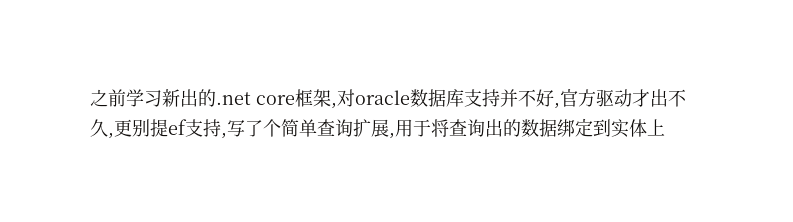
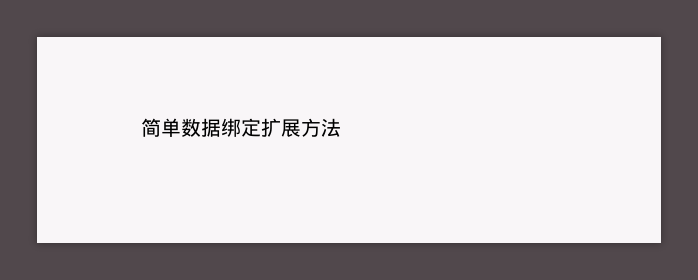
[90,89,686,109] [90,118,665,139] 之前学习新出的.net core框架,对oracle数据库支持并不好,官方驱动才出不久,更别提ef支持,写了个简单查询扩展,用于将查询出的数据绑定到实体上 -> [141,118,341,137] 简单数据绑定扩展方法

